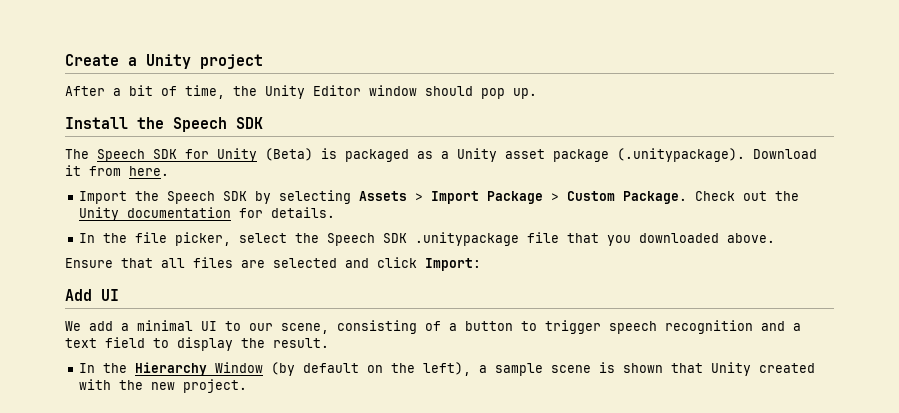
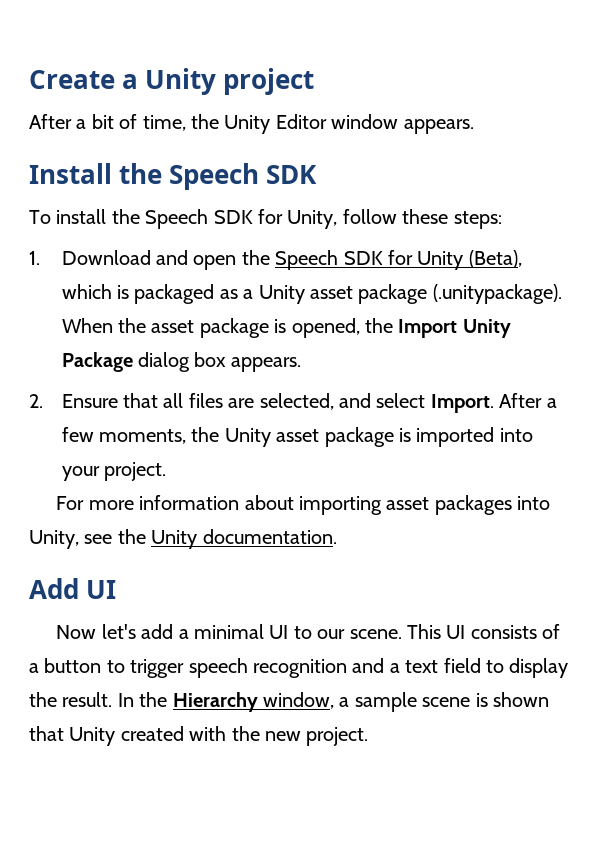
[425,86,537,99] should pop up. -> [403,119,474,134] appears.
[65,149,89,159] The -> [29,209,502,229] [29,250,270,270] To install the Speech SDK for Unity, follow these steps: // 1. Download and open the
[265,148,313,161] (Beta) -> [468,250,522,268] [61,284,112,299] (Beta), which
[753,149,817,159] [65,165,169,176] [79,190,800,204] [79,207,336,221] [79,232,776,246] Download it from here. // Import the Speech SDK by selecting Assets > Import Package > Custom Package. Check out the Unity documentation for details. // In the file picker, select the Speech SDK .unitypackage file that you downloaded above. // -> [61,318,511,338] [61,352,301,372] [29,394,43,408] When the asset package is opened, the Import Unity Package dialog box appears. // 2.
[273,257,481,271] selected and click Import: -> [259,393,557,413] [61,427,533,447] [61,462,166,481] [56,495,551,515] [29,529,337,549] selected, and select Import. After a few moments, the Unity asset package is imported into your project. // For more information about importing asset packages into Unity, see the Unity documentation.
[65,321,81,331] We -> [56,624,136,639] Now let's
[281,320,417,334] scene, consisting -> [349,624,537,639] scene. This UI consists
(329, 343) // -> (113, 699) none
[215,362,472,376] Window (by default on the left), -> [263,692,334,709] window,

